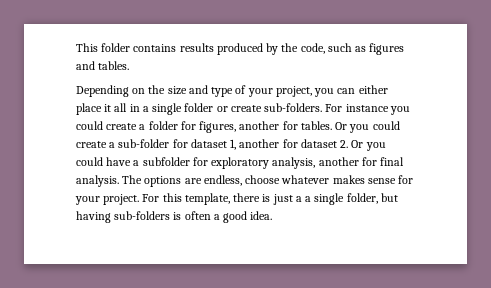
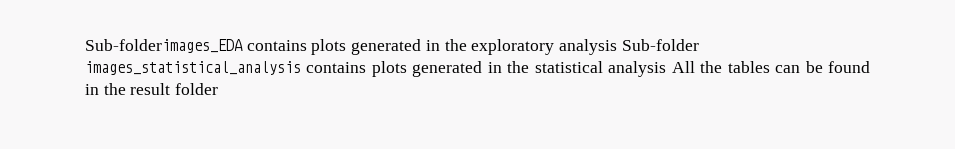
[76,43,405,55] [76,61,130,70] [76,85,388,97] [76,103,410,115] [76,121,400,133] [76,139,386,151] [76,157,405,169] [76,175,414,187] [75,193,398,205] [76,211,273,223] This folder contains results produced by the code, such as figures and tables. // Depending on the size and type of your project, you can either place it all in a single folder or create sub-folders. For instance you could create a folder for figures, another for tables. Or you could create a sub-folder for dataset 1, another for dataset 2. Or you could have a subfolder for exploratory analysis, another for final analysis. The options are endless, choose whatever makes sense for your project. For this template, there is just a a single folder, but having sub-folders is often a good idea. -> [85,39,699,55] [85,61,870,77] [85,83,219,95] Sub-folderimages_EDA contains plots generated in the exploratory analysis Sub-folder images_statistical_analysis contains plots generated in the statistical analysis All the tables can be found in the result folder

